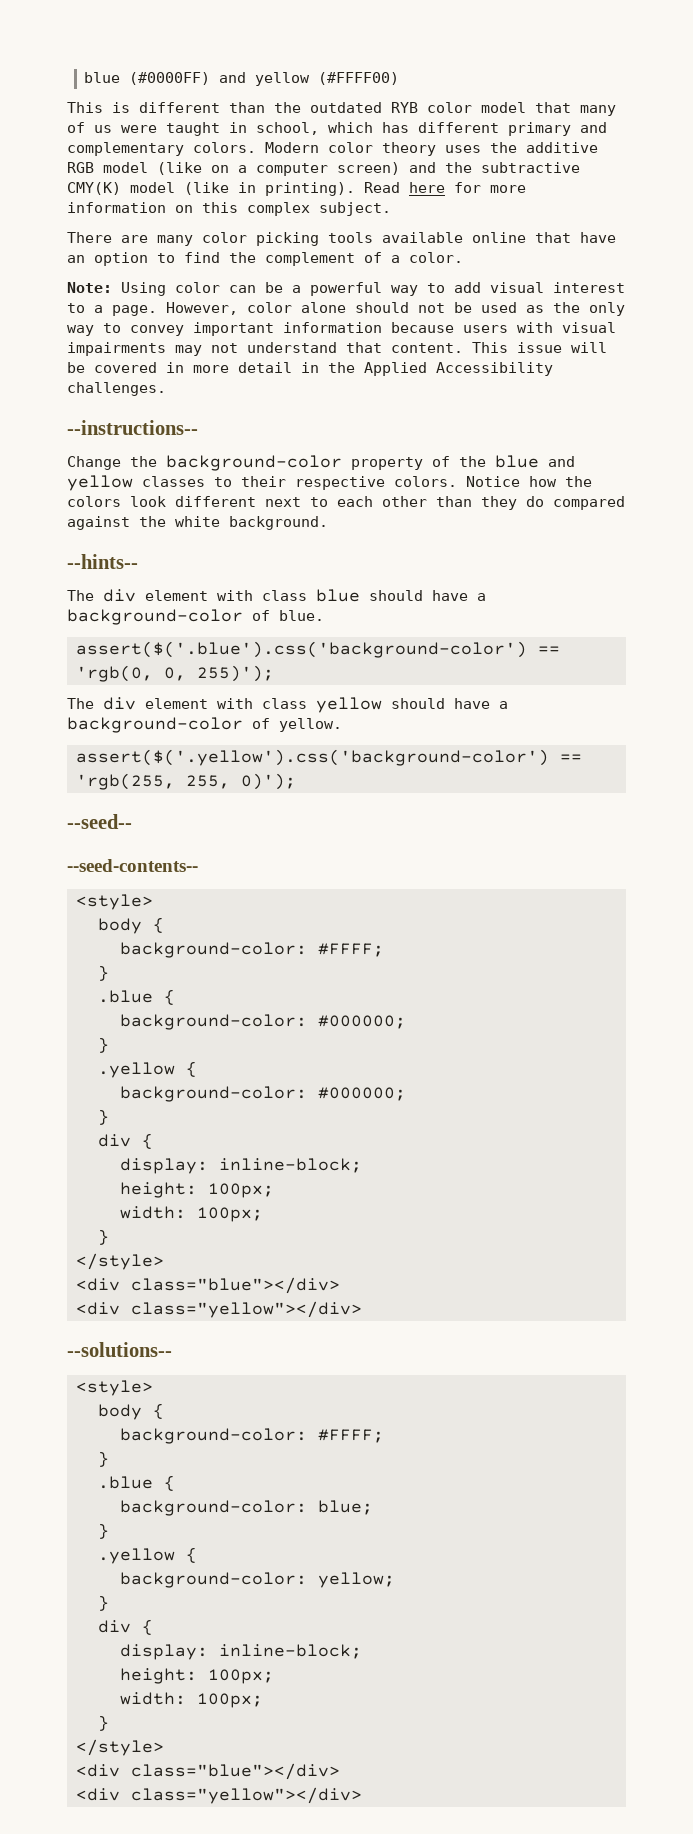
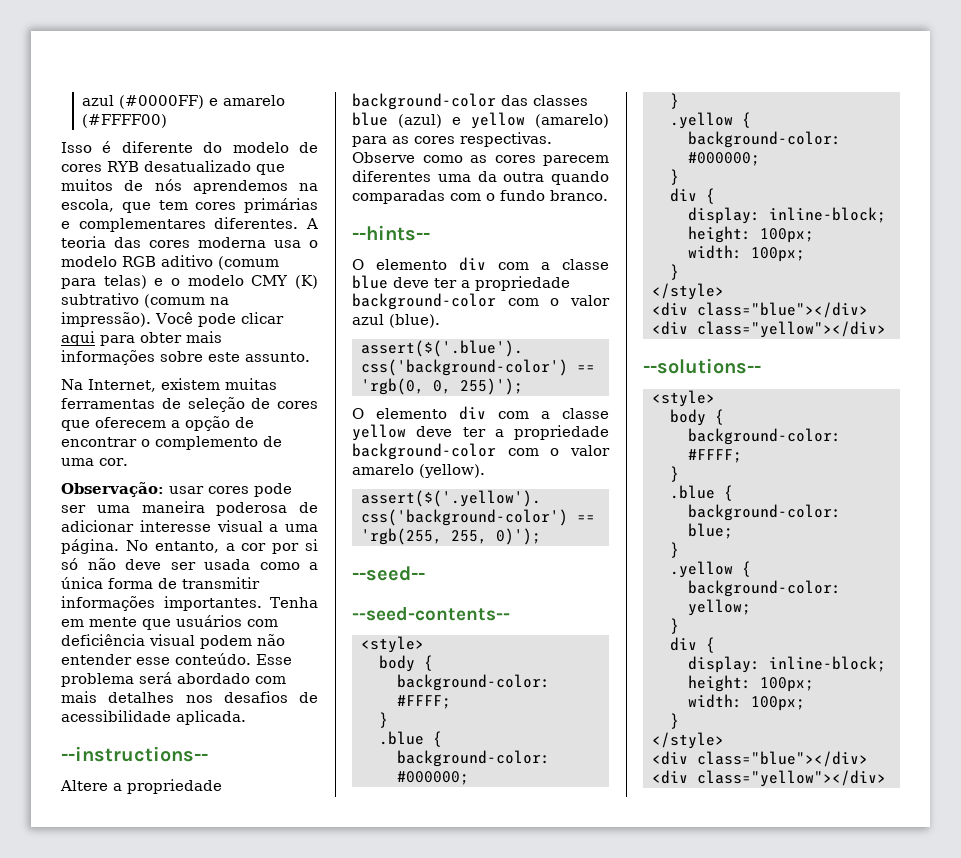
[84,72,400,86] [67,102,616,116] [67,122,607,136] [67,142,598,156] [67,162,580,176] [67,182,526,196] [67,202,391,216] [67,232,616,246] [67,252,463,266] [67,282,625,296] [67,302,625,316] [67,322,616,336] [67,342,607,356] [67,362,553,376] [67,382,166,396] [67,420,198,435] [67,455,575,471] [67,475,592,491] [67,496,625,510] [67,516,328,530] [67,554,138,569] [67,589,486,602] [67,609,324,625] blue (#0000FF) and yellow (#FFFF00) // This is different than the outdated RYB color model that many of us were taught in school, which has different primary and complementary colors. Modern color theory uses the additive RGB model (like on a computer screen) and the subtractive CMY(K) model (like in printing). Read here for more information on this complex subject. // There are many color picking tools available online that have an option to find the complement of a color. // Note: Using color can be a powerful way to add visual interest to a page. However, color alone should not be used as the only way to convey important information because users with visual impairments may not understand that content. This issue will be covered in more detail in the Applied Accessibility challenges. // --instructions-- // Change the background-color property of the blue and yellow classes to their respective colors. Notice how the colors look different next to each other than they do compared against the white background. // --hints-- // The div element with class blue should have a background-color of blue. -> [82,95,286,109] [82,114,168,128] [61,141,318,153] [61,160,285,175] [61,179,318,194] [61,198,318,213] [61,217,318,232] [61,236,318,248] [61,255,279,270] [61,275,318,289] [61,293,229,308] [61,312,284,327] [61,331,222,346] [61,350,310,365] [61,378,277,392] [61,397,318,412] [61,416,254,431] [61,436,282,450] [61,458,128,466] [61,482,292,497] [61,501,318,516] [61,520,318,532] [61,539,318,554] [61,558,318,570] [61,577,260,589] [61,596,319,611] [61,615,278,630] [61,634,285,649] [61,653,292,665] [61,672,286,687] [61,691,318,703] [61,710,246,725] [61,746,208,762] [60,779,222,794] [352,93,588,110] [352,112,609,129] [352,132,552,147] [352,152,609,166] [352,170,609,185] [352,190,608,204] [352,225,430,241] [352,257,609,271] [352,275,570,291] [352,293,610,310] [352,314,440,328] azul (#0000FF) e amarelo (#FFFF00) // Isso é diferente do modelo de cores RYB desatualizado que muitos de nós aprendemos na escola, que tem cores primárias e complementares diferentes. A teoria das cores moderna usa o modelo RGB aditivo (comum para telas) e o modelo CMY (K) subtrativo (comum na impressão). Você pode clicar aqui para obter mais informações sobre este assunto. // Na Internet, existem muitas ferramentas de seleção de cores que oferecem a opção de encontrar o complemento de uma cor. // Observação: usar cores pode ser uma maneira poderosa de adicionar interesse visual a uma página. No entanto, a cor por si só não deve ser usada como a única forma de transmitir informações importantes. Tenha em mente que usuários com deficiência visual podem não entender esse conteúdo. Esse problema será abordado com mais detalhes nos desafios de acessibilidade aplicada. // --instructions-- // Altere a propriedade background-color das classes blue (azul) e yellow (amarelo) para as cores respectivas. Observe como as cores parecem diferentes uma da outra quando comparadas com o fundo branco. // --hints-- // O elemento div com a classe blue deve ter a propriedade background-color com o valor azul (blue).
[67,697,508,713] [67,717,342,733] The div element with class yellow should have a background-color of yellow. -> [352,406,609,420] [352,424,609,441] [352,443,610,460] [352,464,485,478] O elemento div com a classe yellow deve ter a propriedade background-color com o valor amarelo (yellow).

